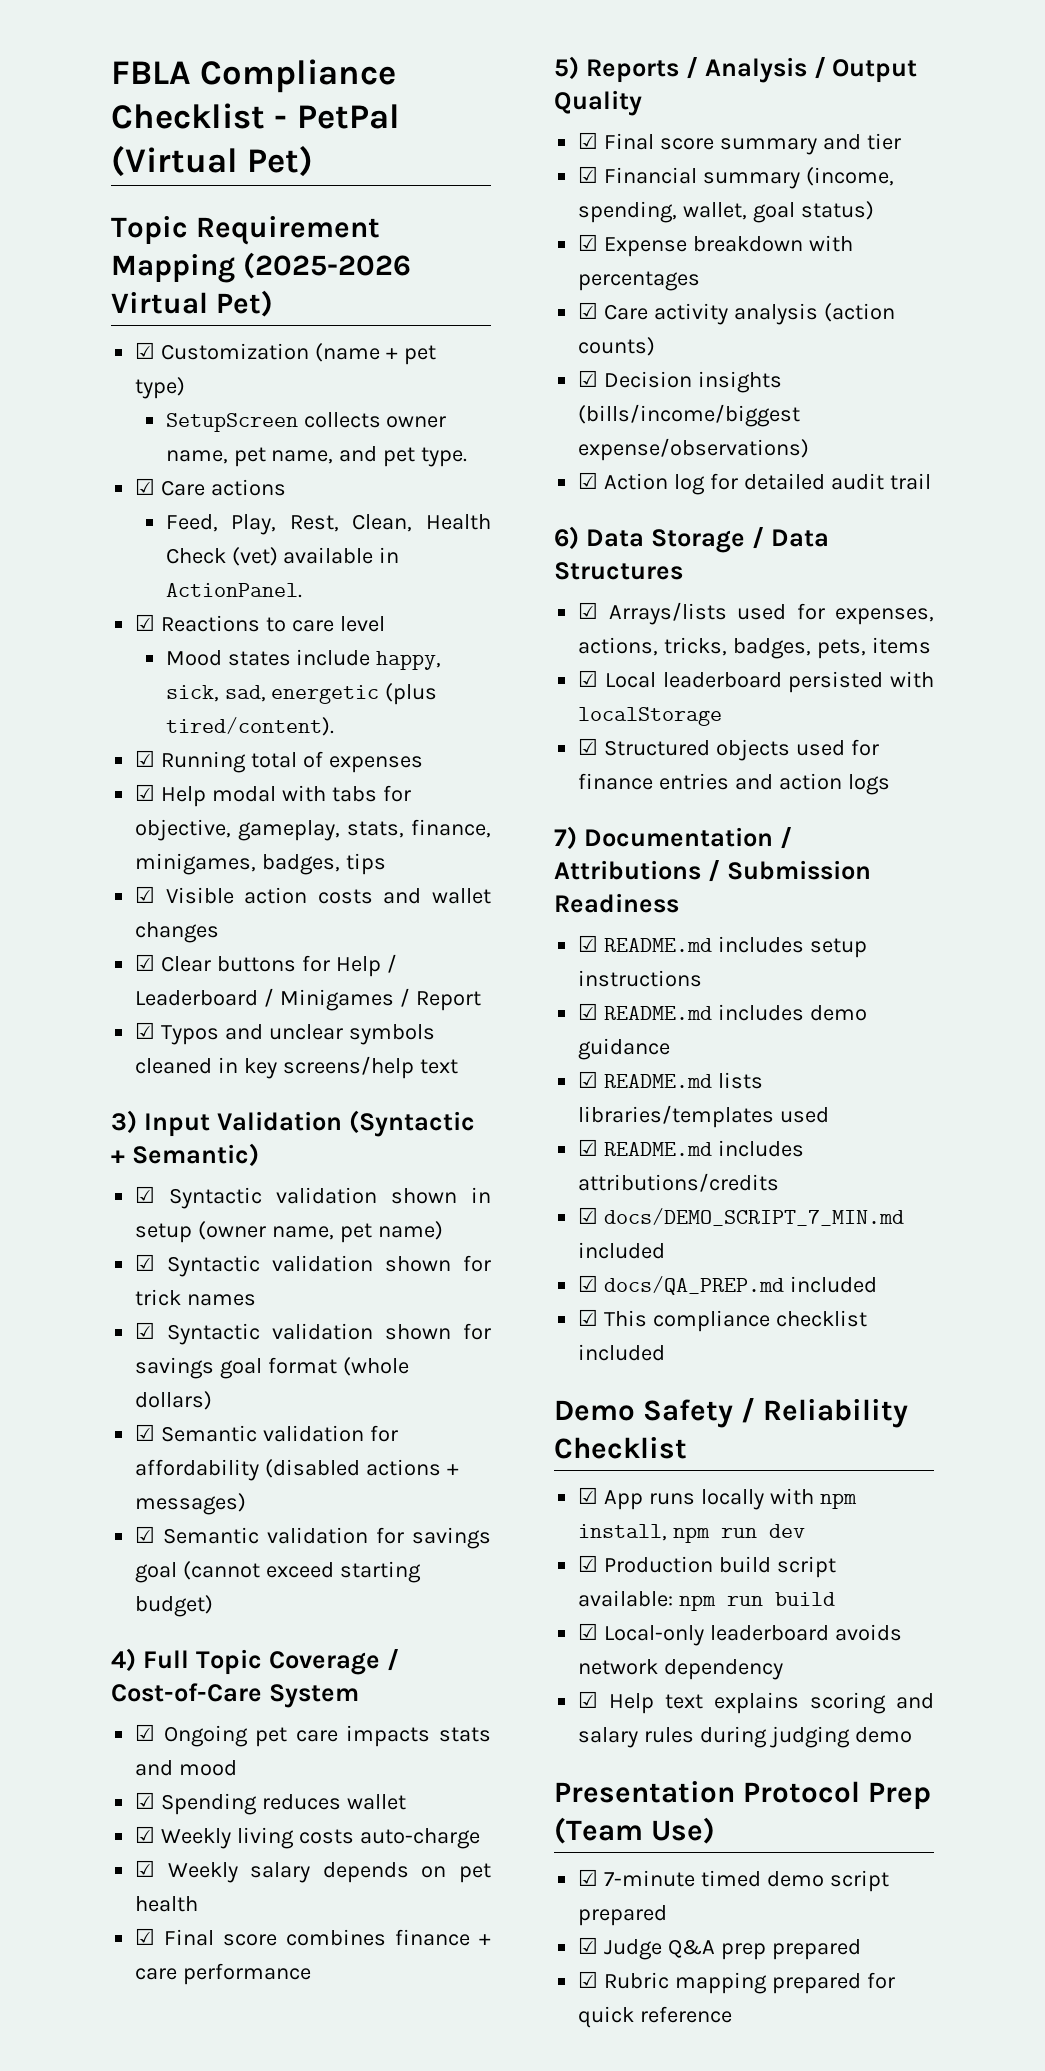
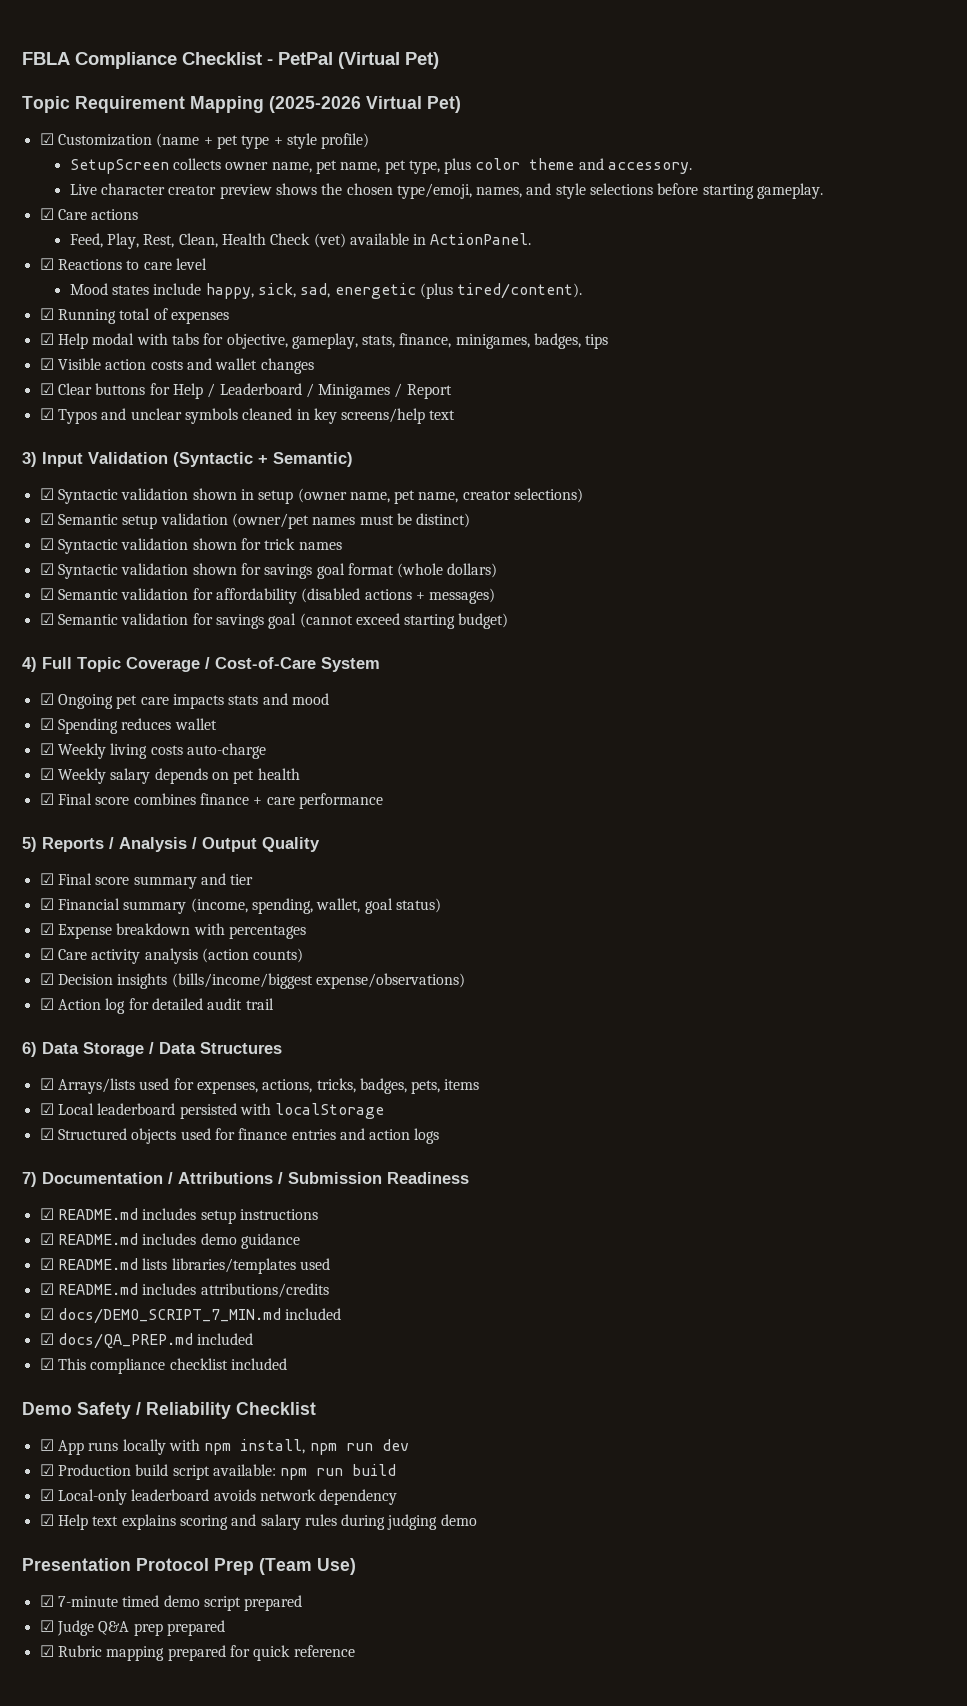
[135,377,186,399] type) -> [241,133,370,149] type + style profile)
[339,446,468,467] and pet type. -> [384,158,693,174] [69,183,824,199] pet type, plus color theme and accessory. // Live character creator preview shows the chosen type/emoji, names, and style selections before starting gameplay.
[377,1221,443,1240] name) -> [418,488,584,503] [39,513,471,529] name, creator selections) // ☑ Semantic setup validation (owner/pet names must be distinct)

